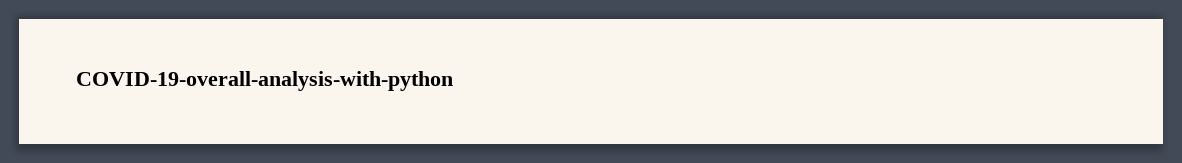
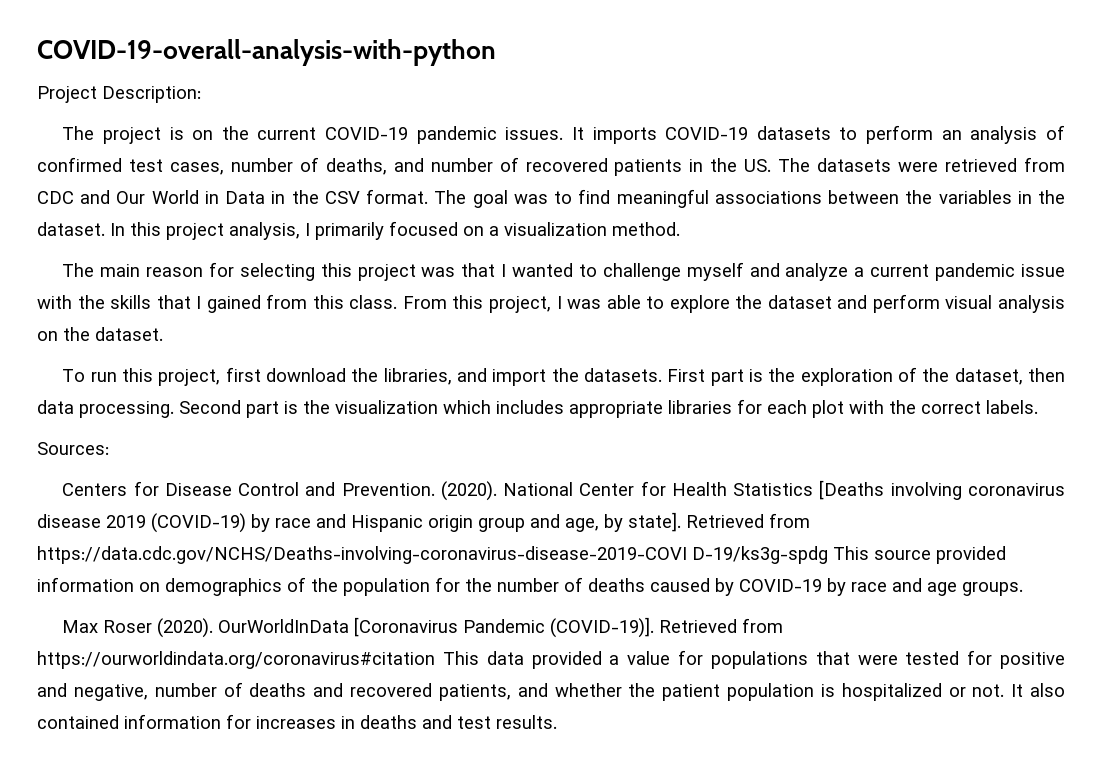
(453, 81) none -> [37,86,201,103] [62,125,1065,144] [37,157,1065,176] [37,189,1065,208] [37,221,680,240] [62,262,1066,281] [37,294,1065,313] [37,327,163,341] [62,367,1066,386] [37,399,1038,418] [37,442,109,455] [62,480,1065,501] [37,512,810,533] [37,546,1006,564] [37,577,1023,596] [62,617,784,638] [37,650,1066,669] [37,682,1066,701] [37,714,557,729] // Project Description: // The project is on the current COVID-19 pandemic issues. It imports COVID-19 datasets to perform an analysis of confirmed test cases, number of deaths, and number of recovered patients in the US. The datasets were retrieved from CDC and Our World in Data in the CSV format. The goal was to find meaningful associations between the variables in the dataset. In this project analysis, I primarily focused on a visualization method. // The main reason for selecting this project was that I wanted to challenge myself and analyze a current pandemic issue with the skills that I gained from this class. From this project, I was able to explore the dataset and perform visual analysis on the dataset. // To run this project, first download the libraries, and import the datasets. First part is the exploration of the dataset, then data processing. Second part is the visualization which includes appropriate libraries for each plot with the correct labels. // Sources: // Centers for Disease Control and Prevention. (2020). National Center for Health Statistics [Deaths involving coronavirus disease 2019 (COVID-19) by race and Hispanic origin group and age, by state]. Retrieved from https://data.cdc.gov/NCHS/Deaths-involving-coronavirus-disease-2019-COVI D-19/ks3g-spdg This source provided information on demographics of the population for the number of deaths caused by COVID-19 by race and age groups. // Max Roser (2020). OurWorldInData [Coronavirus Pandemic (COVID-19)]. Retrieved from https://ourworldindata.org/coronavirus#citation This data provided a value for populations that were tested for positive and negative, number of deaths and recovered patients, and whether the patient population is hospitalized or not. It also contained information for increases in deaths and test results.

